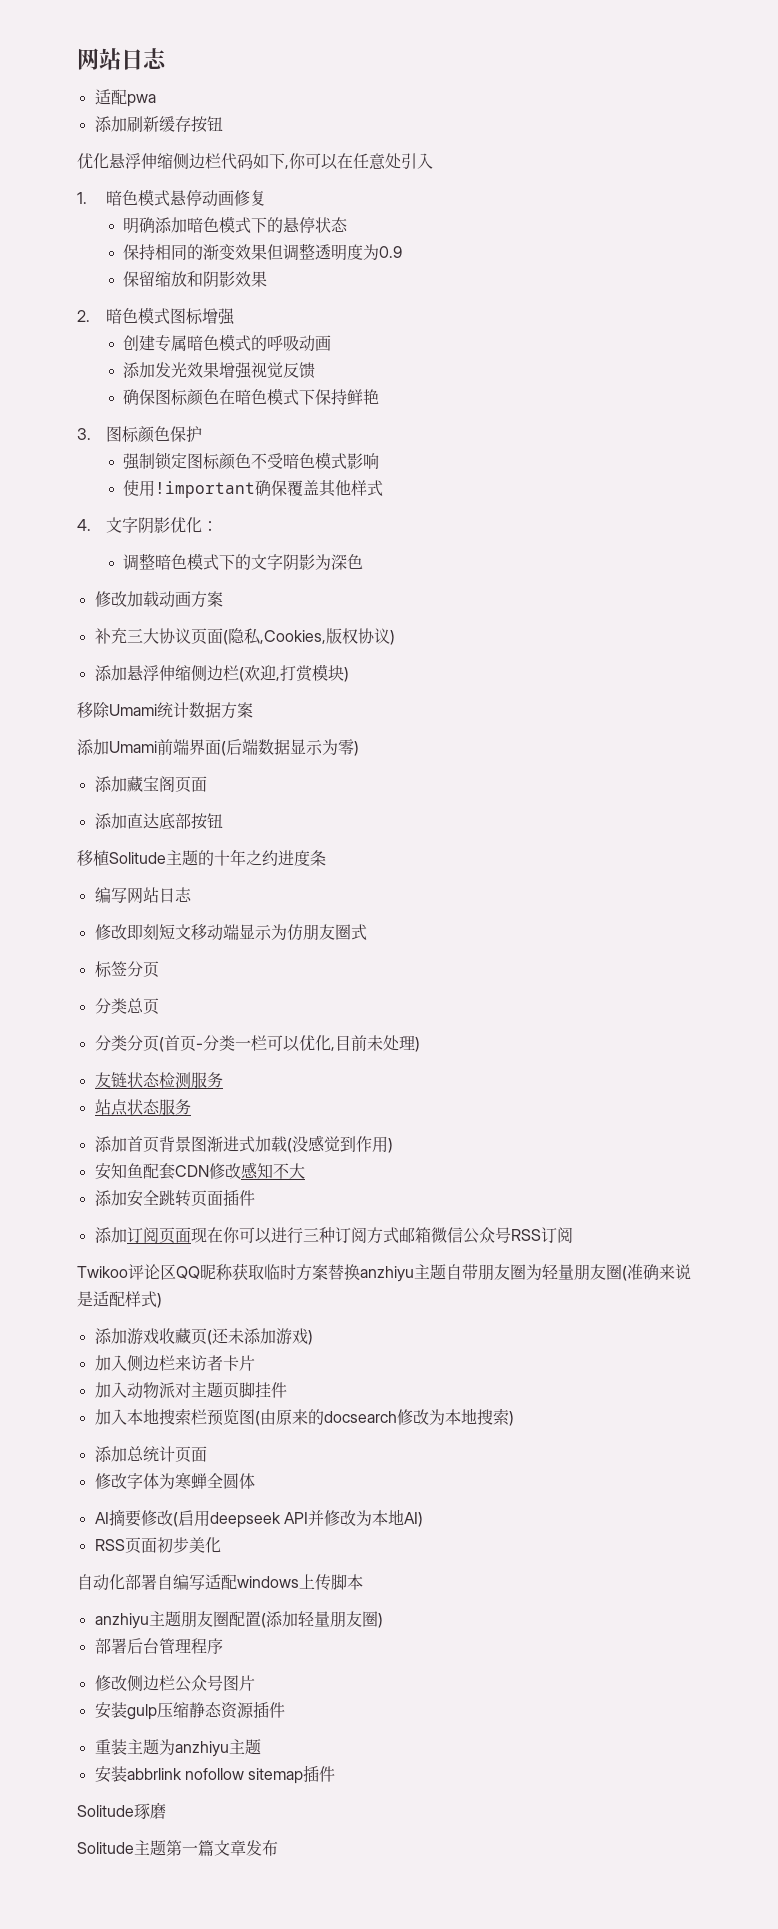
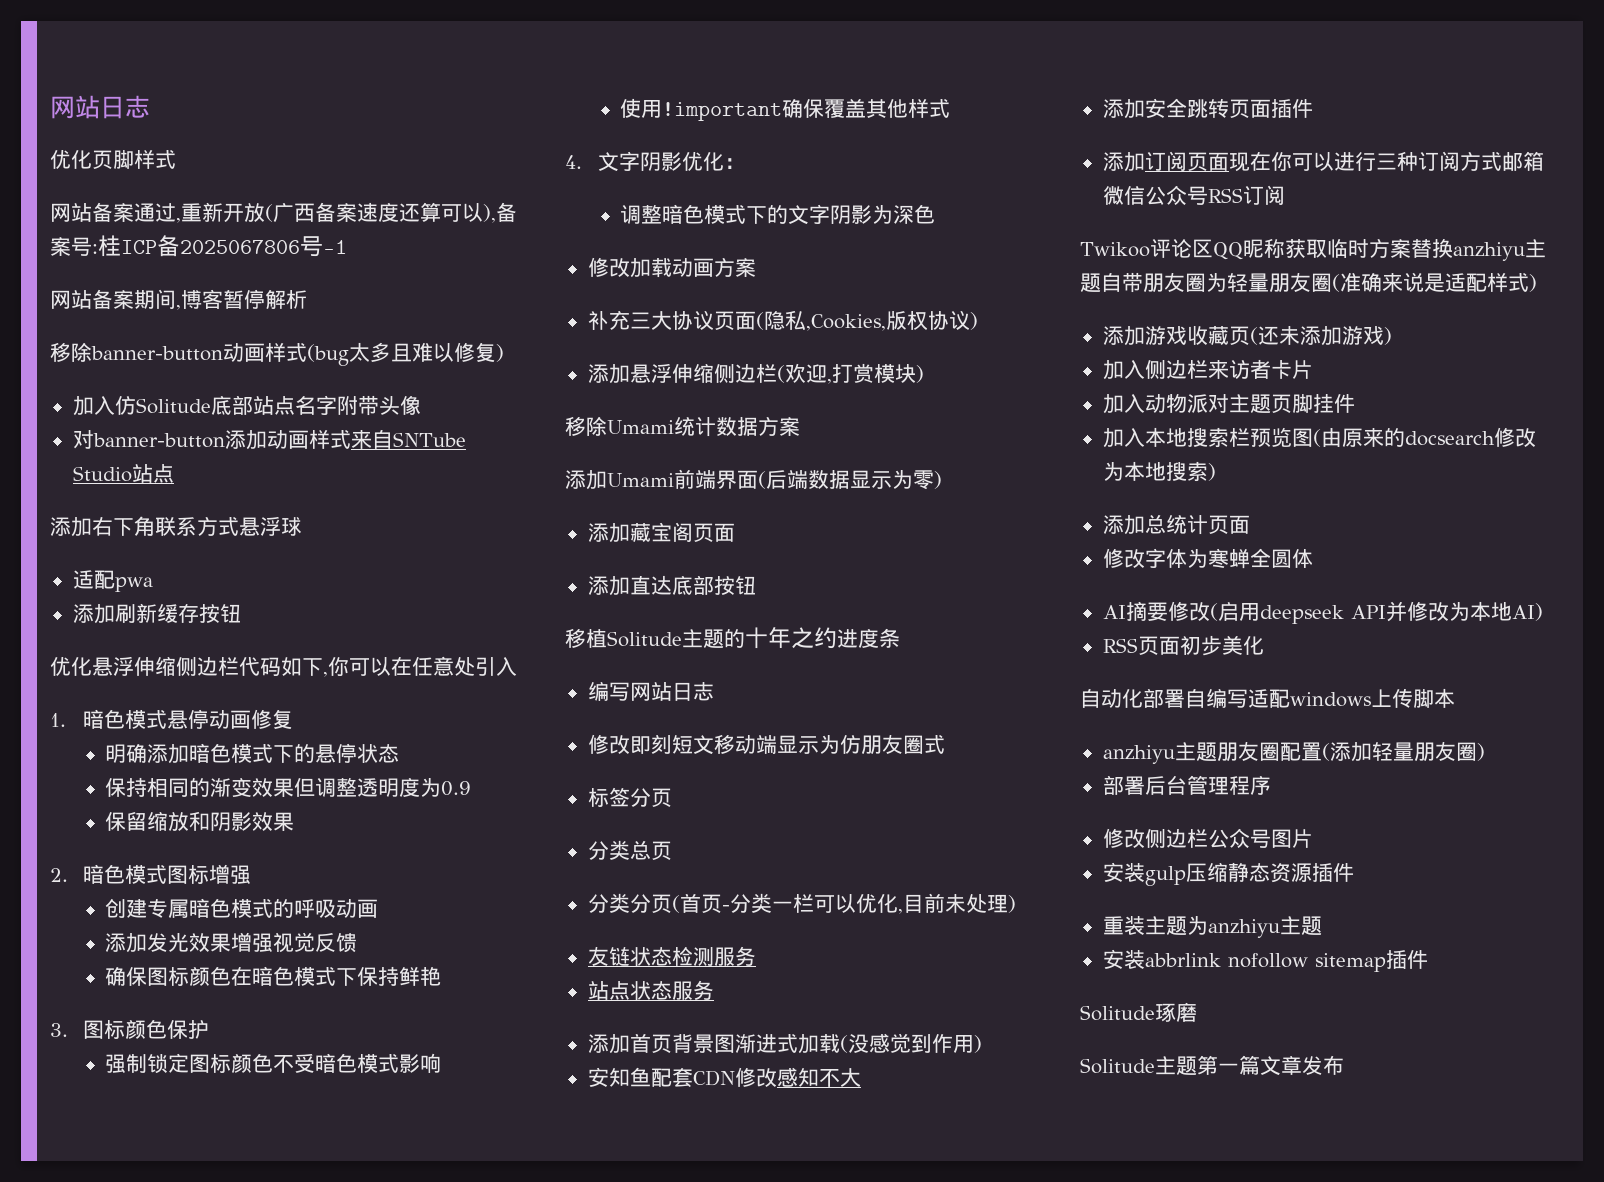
[77,48,167,70] 网站日志 -> [50,95,150,119] [50,150,176,169] [50,202,517,223] [50,235,347,257] [50,289,307,310] [50,342,504,366] [72,395,421,416] [72,429,466,450] [72,464,174,483] [50,516,302,537] 网站日志 // 优化页脚样式 // 网站备案通过,重新开放(广西备案速度还算可以),备案号:桂ICP备2025067806号-1 // 网站备案期间,博客暂停解析 // 移除banner-button动画样式(bug太多且难以修复) // 加入仿Solitude底部站点名字附带头像 // 对banner-button添加动画样式来自SNTube Studio站点 // 添加右下角联系方式悬浮球

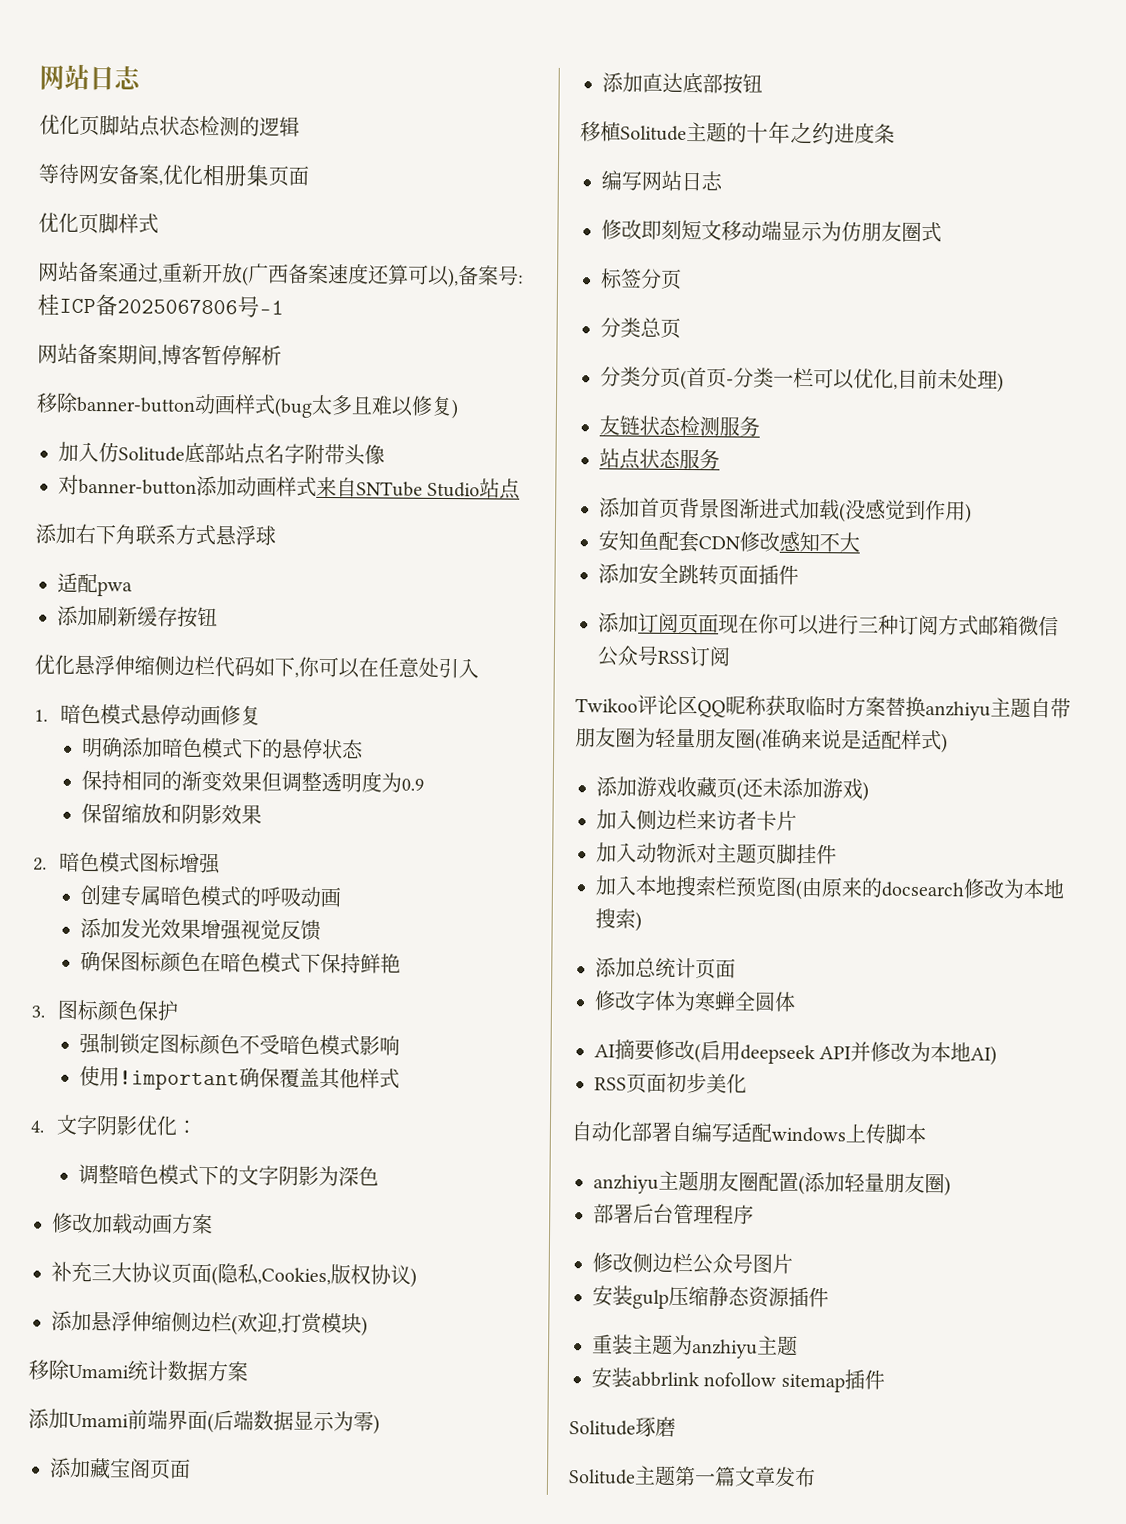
[50,95,150,119] 网站日志 -> [39,64,142,91] [39,114,300,137] [38,163,309,187] 网站日志 // 优化页脚站点状态检测的逻辑 // 等待网安备案,优化相册集页面

